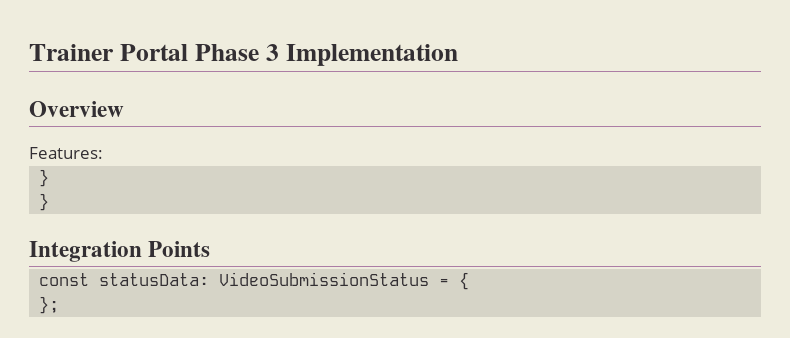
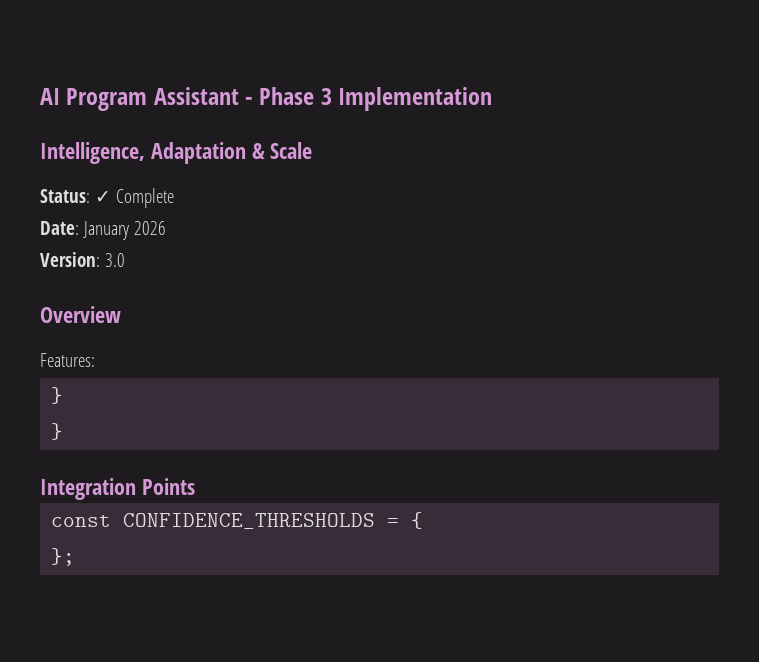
[29,44,188,61] Trainer Portal -> [40,87,254,111] AI Program Assistant -
(458, 55) none -> [40,142,313,164] [40,188,174,208] [40,221,166,240] [40,252,125,267] // Intelligence, Adaptation & Scale // Status: ✓ Complete // Date: January 2026 // Version: 3.0
[99,272,430,286] statusData: VideoSubmissionStatus -> [123,513,376,529] CONFIDENCE_THRESHOLDS

